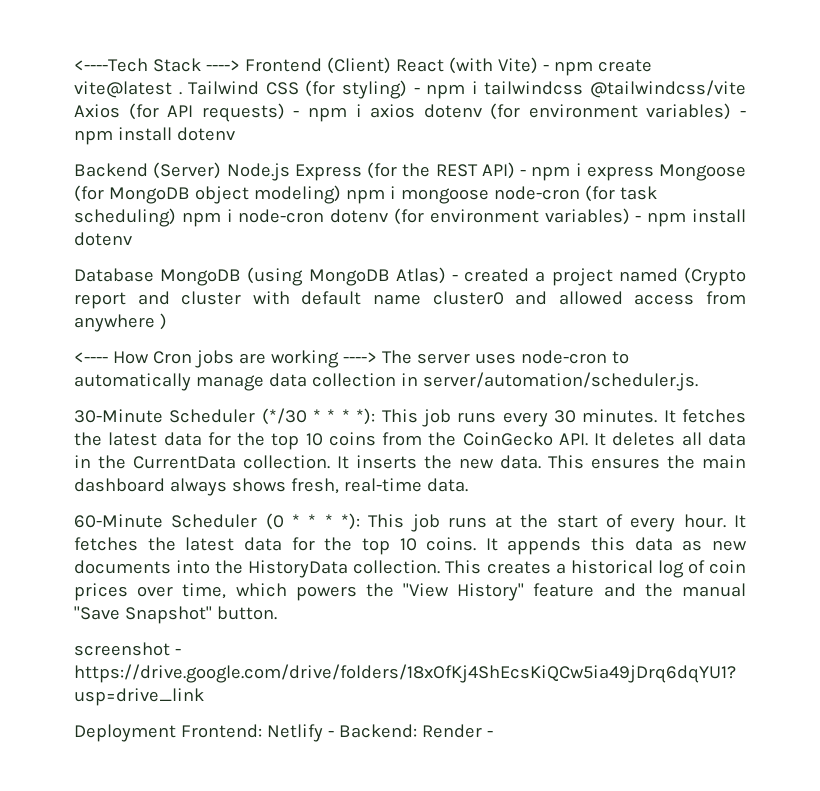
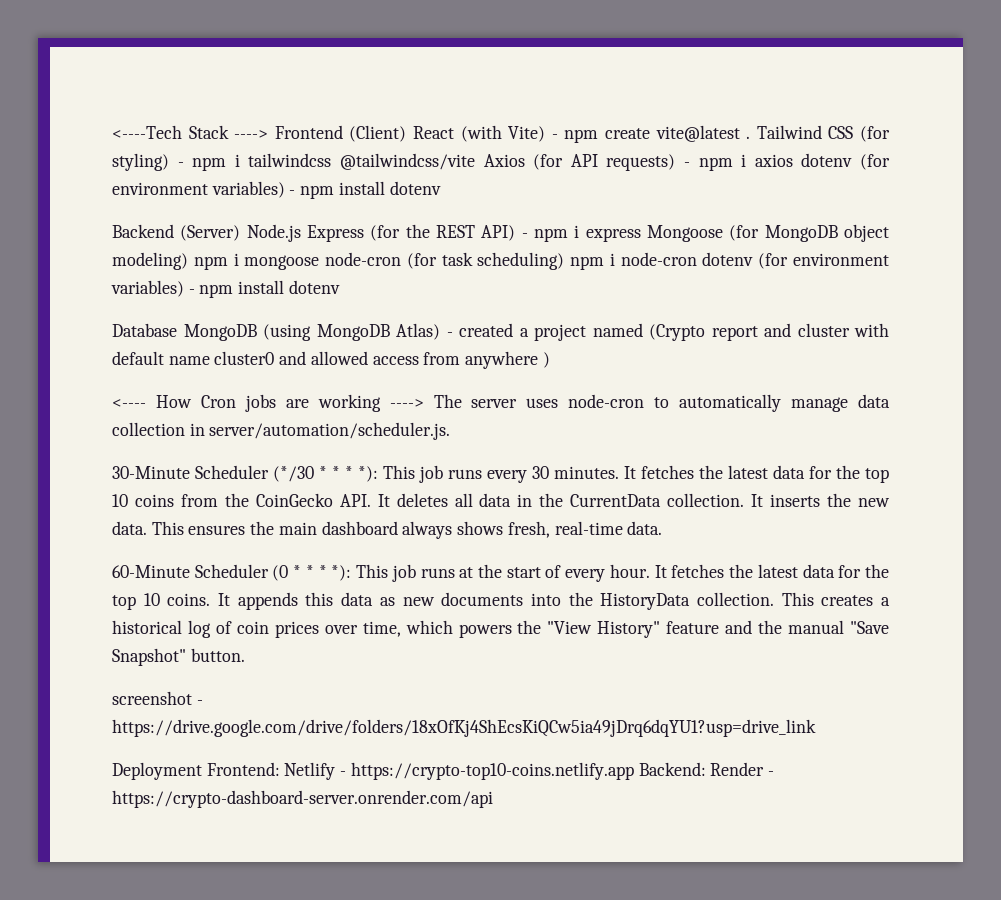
(334, 734) none -> [350,762,634,780] https://crypto-top10-coins.netlify.app
(493, 734) none -> [112,790,493,808] https://crypto-dashboard-server.onrender.com/api

